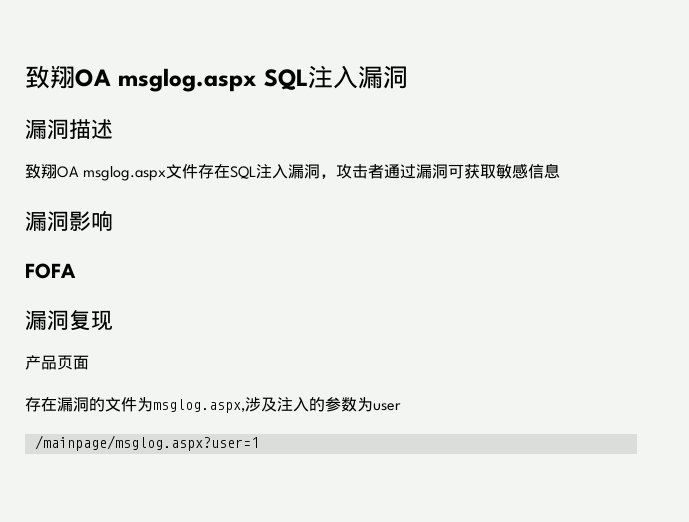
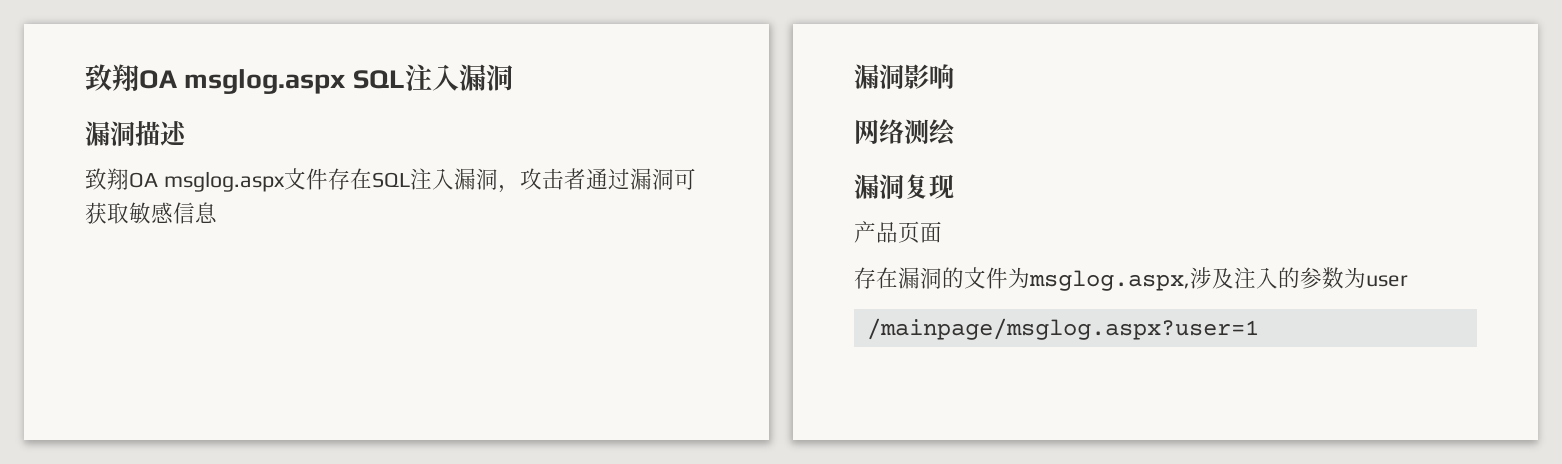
[25,263,76,279] FOFA -> [854,119,956,146] 网络测绘

